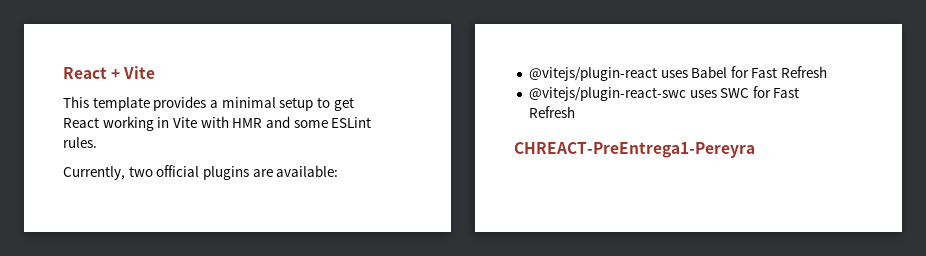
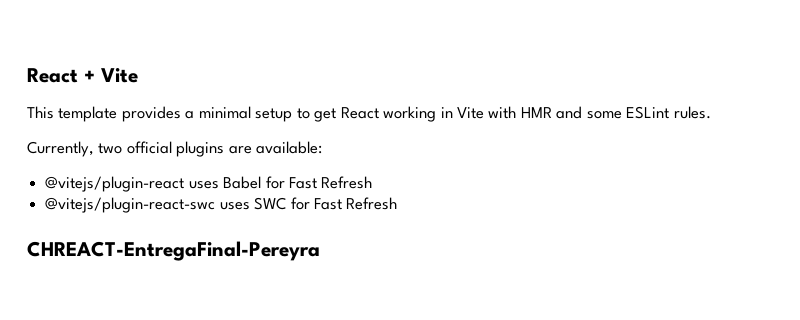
[514,142,755,158] CHREACT-PreEntrega1-Pereyra -> [27,241,320,261] CHREACT-EntregaFinal-Pereyra

